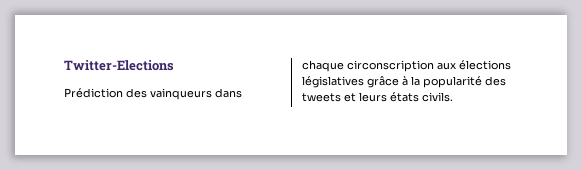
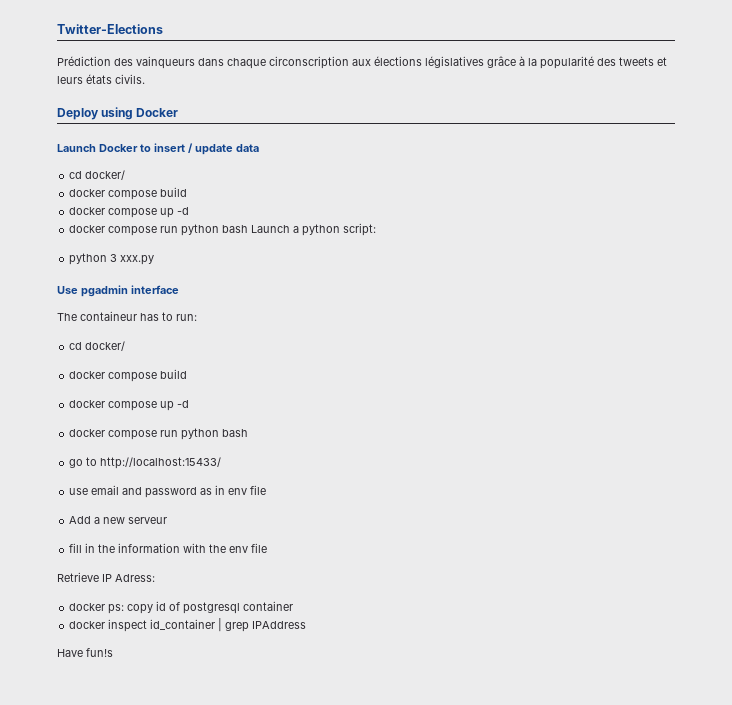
(453, 97) none -> [57,107,179,120] [57,143,259,155] [69,170,126,180] [69,187,188,200] [69,207,190,218] [69,223,377,236] [69,253,155,265] [57,285,179,297] [57,311,197,321] [69,341,126,351] [69,369,188,382] [69,400,190,411] [69,428,249,440] [69,457,222,469] [69,485,267,498] [69,516,168,524] [69,543,268,553] [57,572,155,582] [69,601,294,614] [69,618,307,632] [57,648,113,657] // Deploy using Docker // Launch Docker to insert / update data // cd docker/ // docker compose build // docker compose up -d // docker compose run python bash Launch a python script: // python 3 xxx.py // Use pgadmin interface // The containeur has to run: // cd docker/ // docker compose build // docker compose up -d // docker compose run python bash // go to http://localhost:15433/ // use email and password as in env file // Add a new serveur // fill in the information with the env file // Retrieve IP Adress: // docker ps: copy id of postgresql container // docker inspect id_container | grep IPAddress // Have fun!s

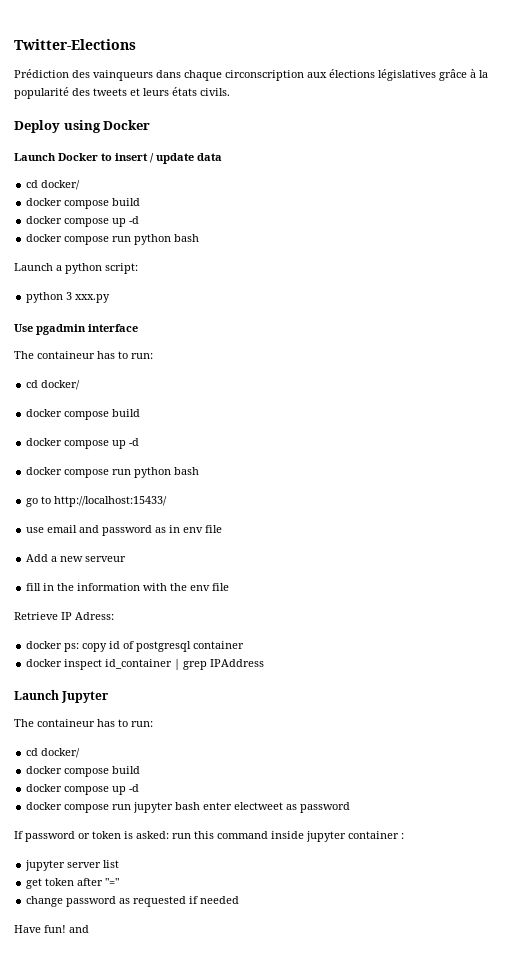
(249, 229) none -> (200, 238) //
(307, 625) none -> [14,690,110,703] [14,719,153,727] [26,748,81,758] [26,766,141,777] [26,784,140,795] [26,802,351,813] [14,831,404,842] [25,860,120,871] [26,878,120,889] [26,896,240,907] // Launch Jupyter // The containeur has to run: // cd docker/ // docker compose build // docker compose up -d // docker compose run jupyter bash enter electweet as password // If password or token is asked: run this command inside jupyter container : // jupyter server list // get token after "=" // change password as requested if needed
[86,648,113,657] fun!s -> [44,925,89,933] fun! and

